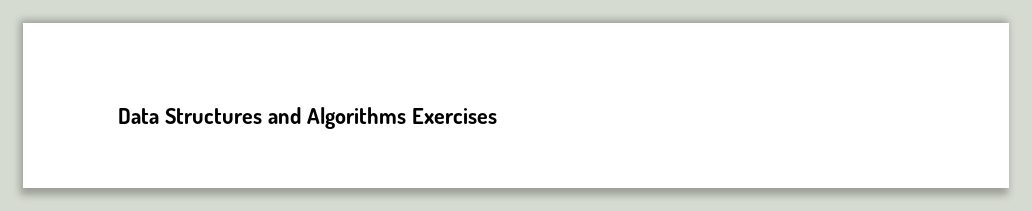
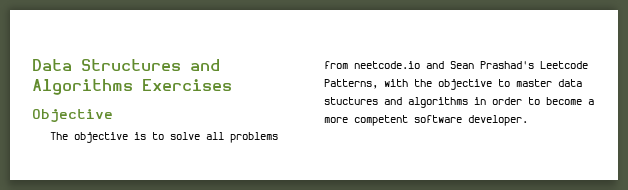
(497, 116) none -> [32,109,113,122] [49,132,278,143] [324,61,588,69] [324,79,582,90] [324,97,594,108] [324,115,528,126] // Objective // The objective is to solve all problems from neetcode.io and Sean Prashad's Leetcode Patterns, with the objective to master data stuctures and algorithms in order to become a more competent software developer.

